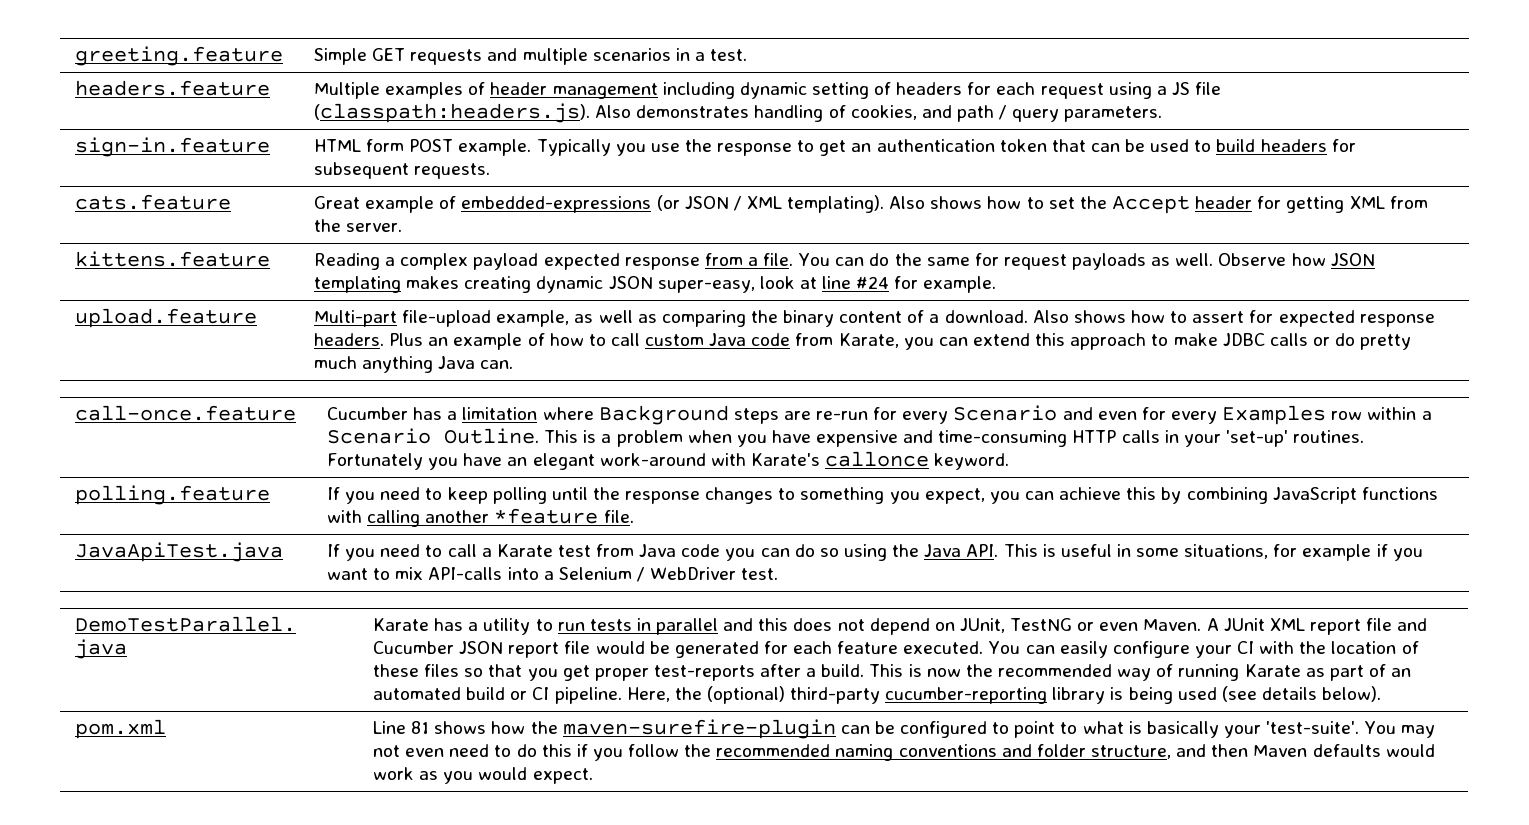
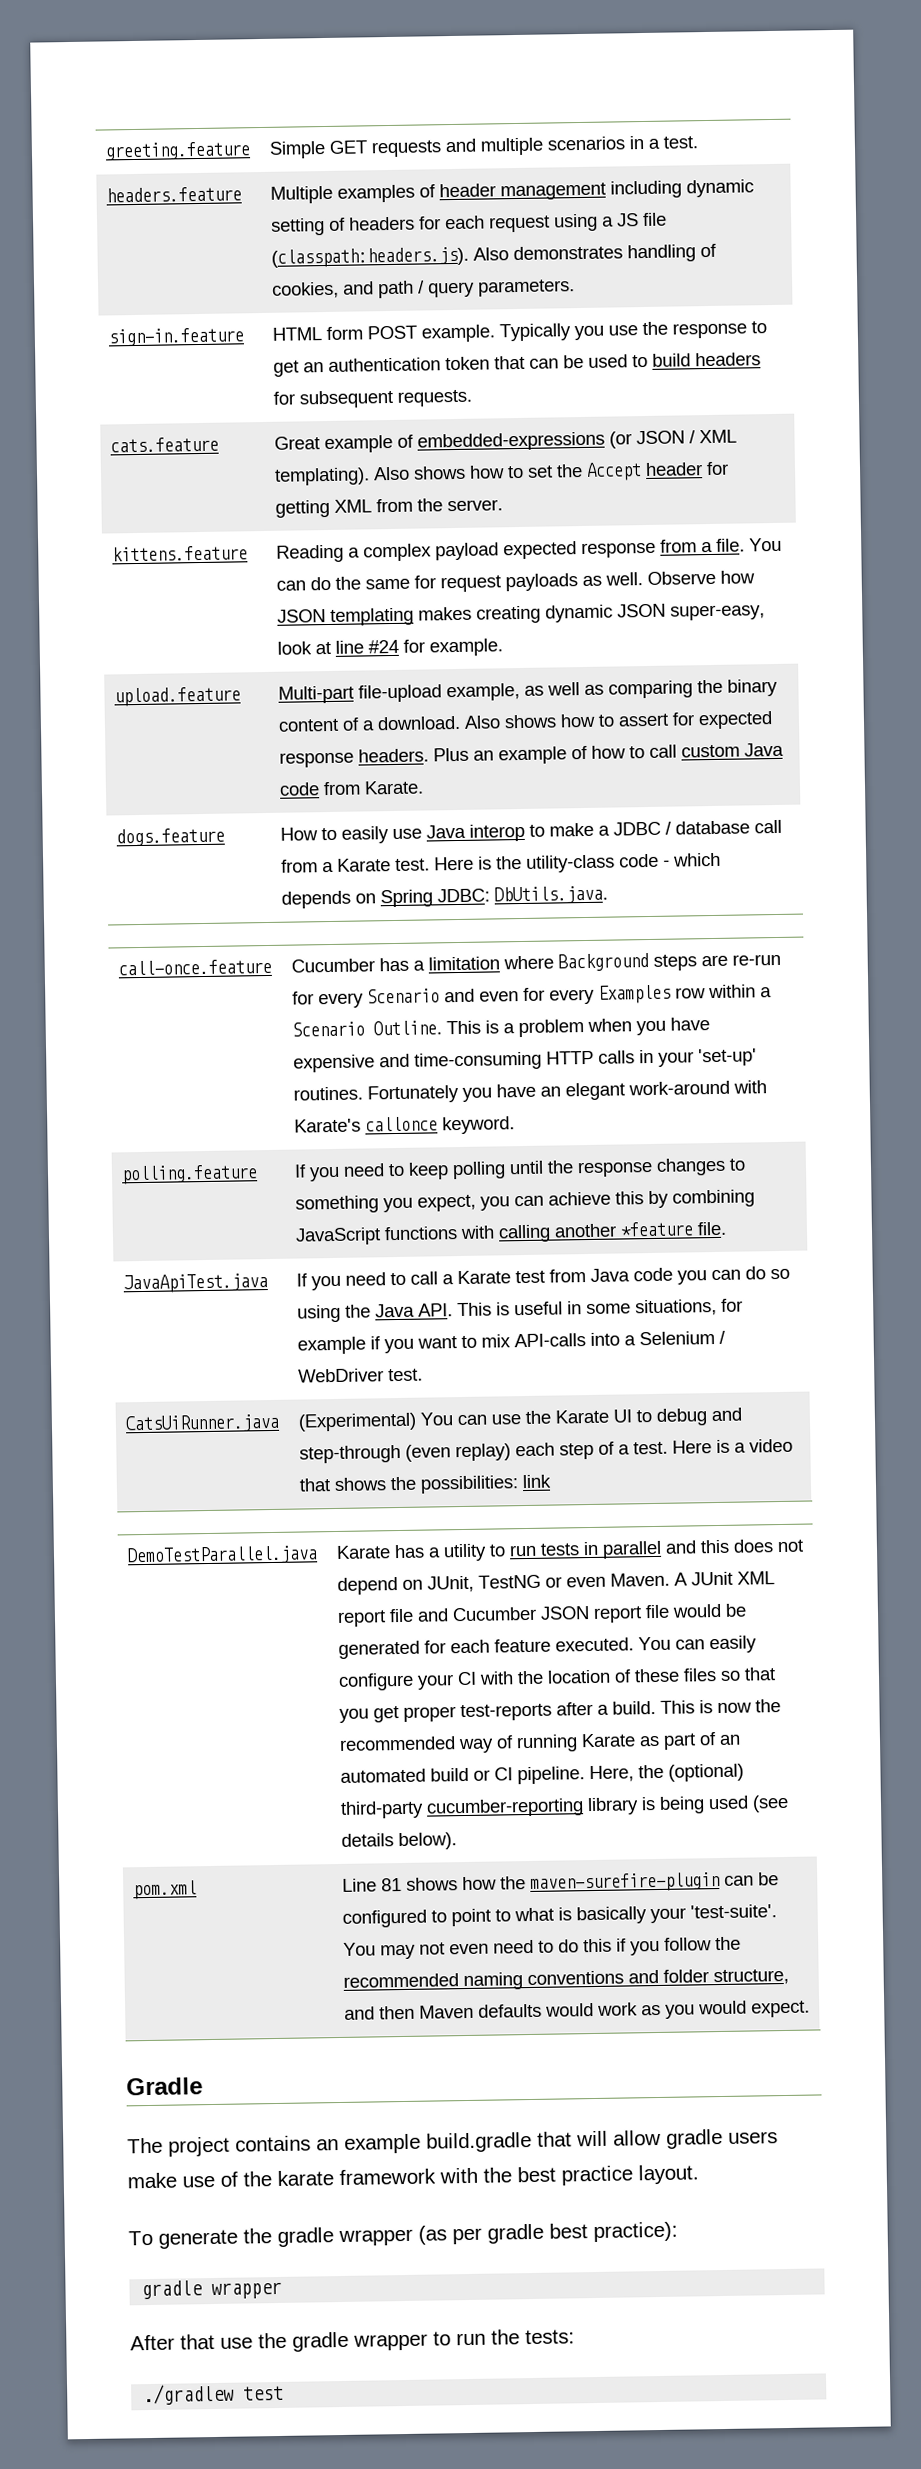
[838,333,1412,350] [314,356,514,373] Karate, you can extend this approach to make JDBC calls or do pretty much anything Java can. -> [363,780,424,795] [115,827,225,847] [279,819,782,844] [280,852,721,873] [280,885,608,909] Karate. // dogs.feature | How to easily use Java interop to make a JDBC / database call from a Karate test. Here is the utility-class code - which depends on Spring JDBC: DbUtils.java.
(779, 574) none -> [124,1413,280,1434] [297,1407,742,1432] [298,1438,793,1464] [298,1474,551,1494] // CatsUiRunner.java | (Experimental) You can use the Karate UI to debug and step-through (even replay) each step of a test. Here is a video that shows the possibilities: link
(593, 776) none -> [126,2077,203,2096] [127,2129,778,2157] [127,2164,699,2189] [128,2221,678,2249] [141,2280,283,2300] [130,2329,575,2352] [143,2383,285,2406] // Gradle // The project contains an example build.gradle that will allow gradle users make use of the karate framework with the best practice layout. // To generate the gradle wrapper (as per gradle best practice): // gradle wrapper // After that use the gradle wrapper to run the tests: // ./gradlew test

